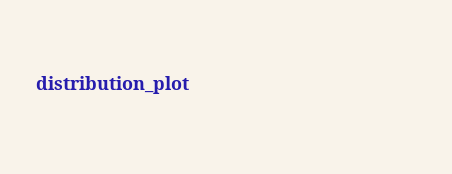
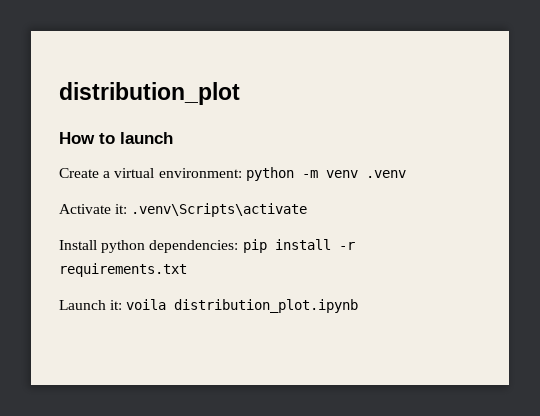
(189, 85) none -> [59,132,173,144] [59,167,406,181] [59,203,308,217] [59,239,355,253] [59,263,187,277] [59,299,359,313] // How to launch // Create a virtual environment: python -m venv .venv // Activate it: .venv\Scripts\activate // Install python dependencies: pip install -r requirements.txt // Launch it: voila distribution_plot.ipynb

